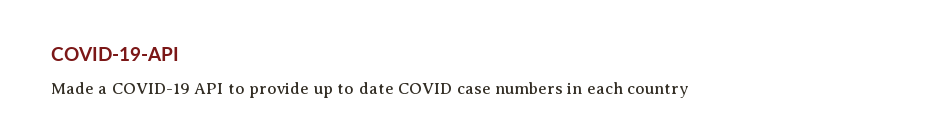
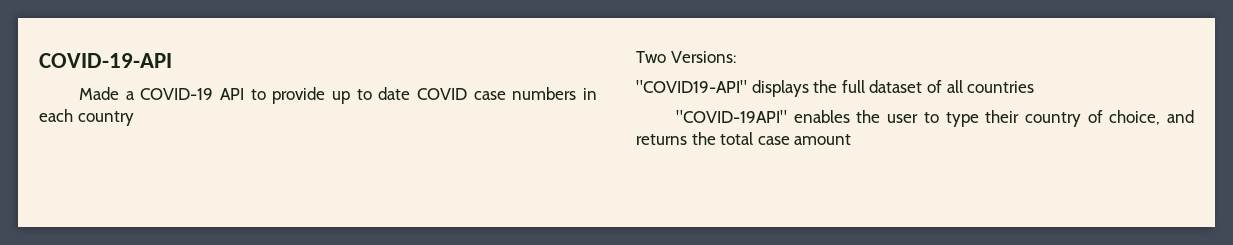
(690, 91) none -> [636,51,736,63] [636,80,1035,97] [676,110,1194,127] [636,132,852,145] // Two Versions: // "COVID19-API" displays the full dataset of all countries // "COVID-19API" enables the user to type their country of choice, and returns the total case amount

